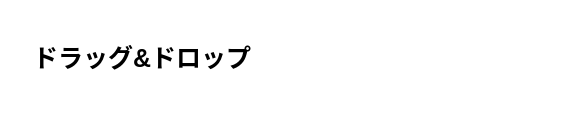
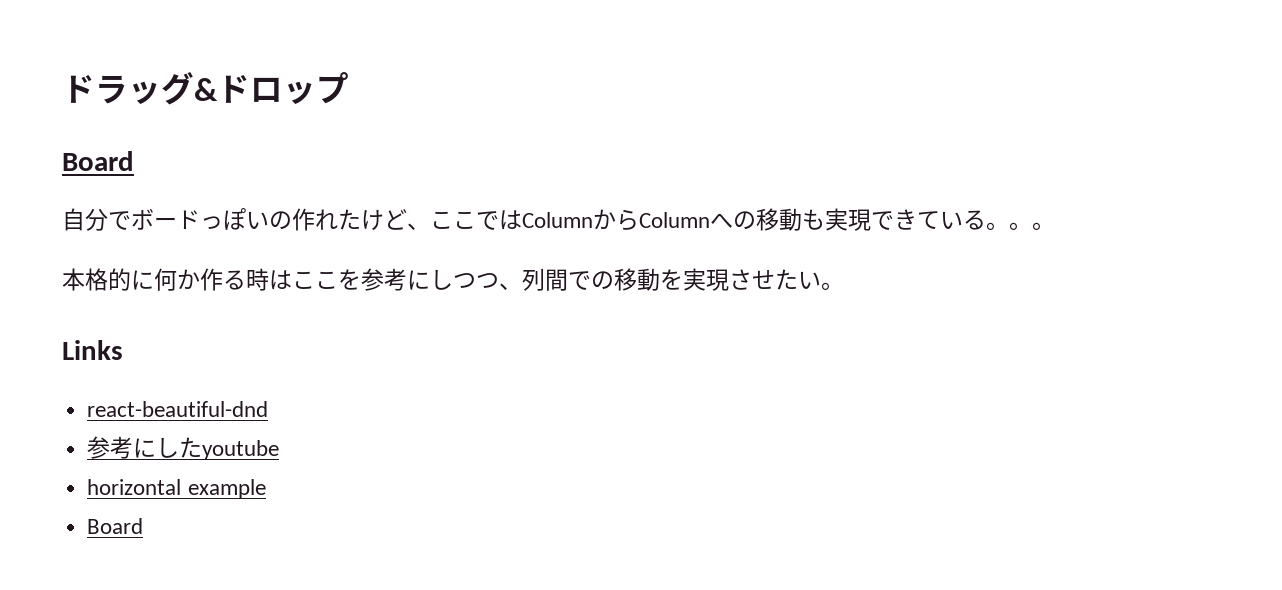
(251, 57) none -> [62,151,134,171] [62,208,1055,231] [62,268,844,291] [62,340,123,360] [87,401,269,417] [87,436,280,460] [87,479,266,499] [87,518,144,534] // Board // 自分でボードっぽいの作れたけど、ここではColumnからColumnへの移動も実現できている。。。 // 本格的に何か作る時はここを参考にしつつ、列間での移動を実現させたい。 // Links // react-beautiful-dnd // 参考にしたyoutube // horizontal example // Board

